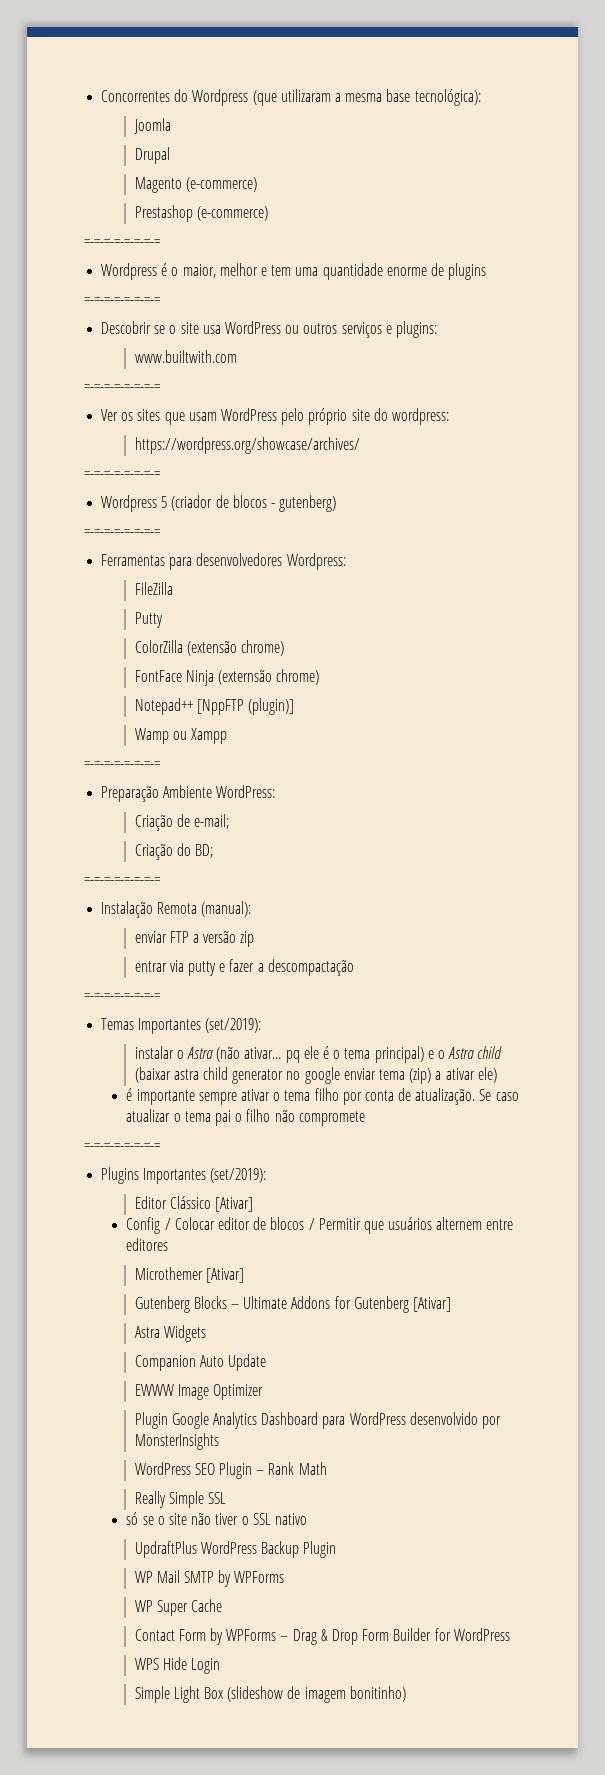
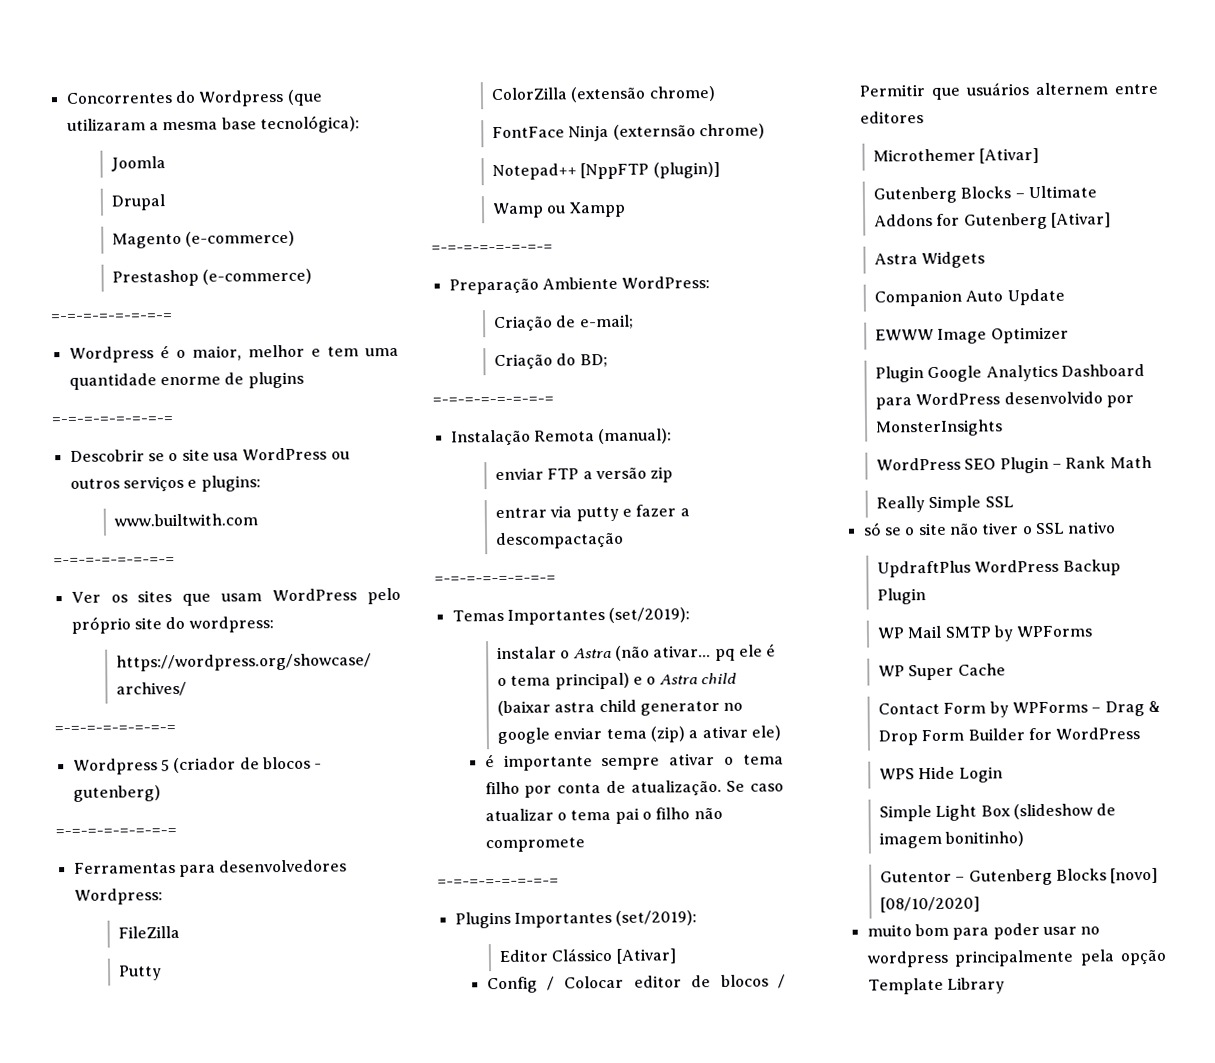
(406, 1694) none -> [880,867,1159,886] [880,896,981,913] [866,923,1101,940] [866,949,1167,968] [867,977,1005,995] // Gutentor – Gutenberg Blocks [novo] [08/10/2020] // muito bom para poder usar no wordpress principalmente pela opção Template Library

